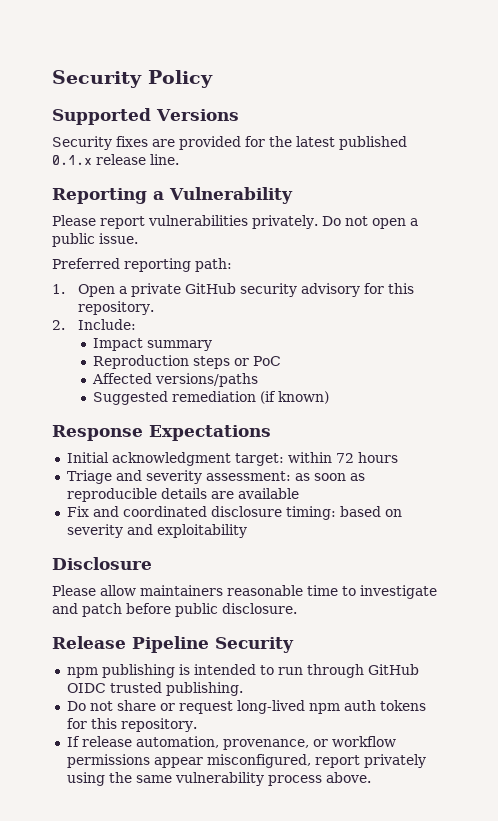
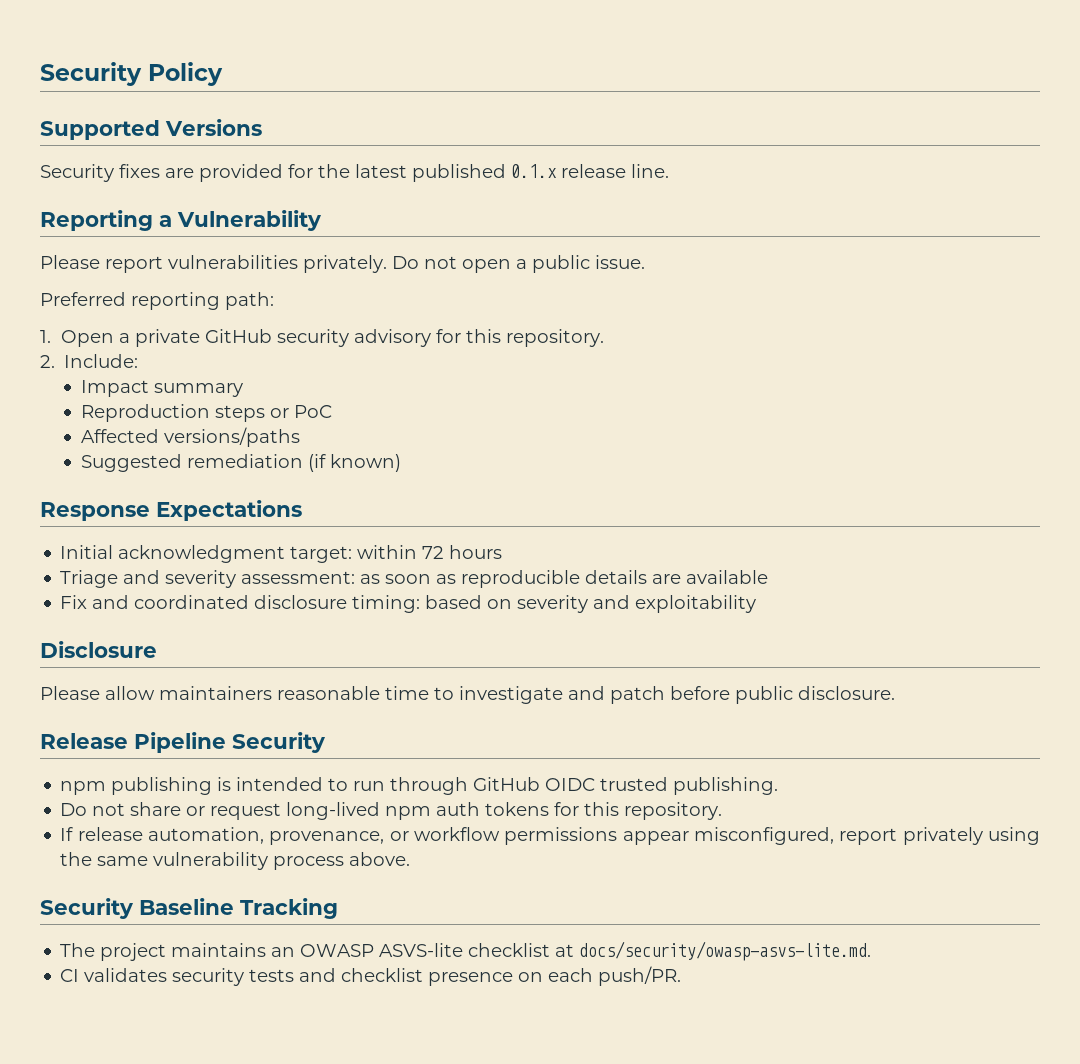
(371, 777) none -> [40,898,338,919] [60,941,872,961] [60,966,682,986] // Security Baseline Tracking // The project maintains an OWASP ASVS-lite checklist at docs/security/owasp-asvs-lite.md. // CI validates security tests and checklist presence on each push/PR.

